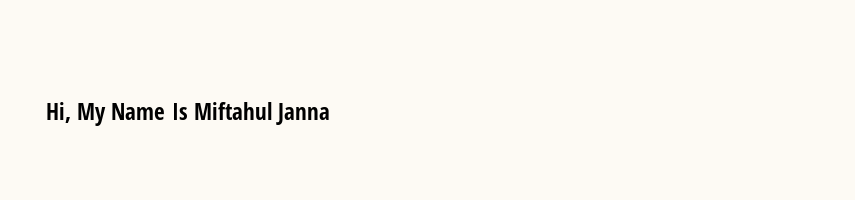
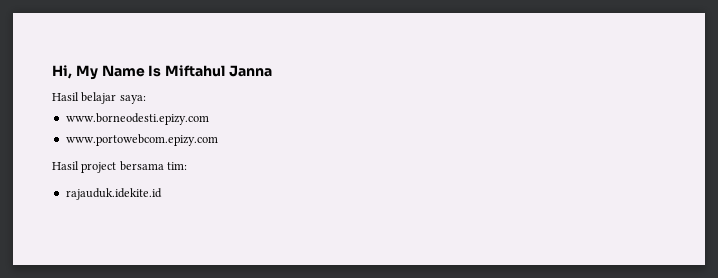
(331, 114) none -> [52,92,146,104] [65,113,209,125] [65,134,218,146] [52,161,188,173] [65,188,162,200] // Hasil belajar saya: // www.borneodesti.epizy.com // www.portowebcom.epizy.com // Hasil project bersama tim: // rajauduk.idekite.id

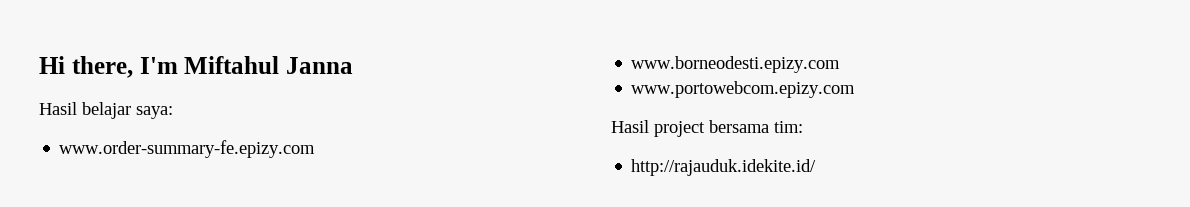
[52,65,162,80] Hi, My Name Is -> [39,56,178,78] Hi there, I'm
(146, 99) none -> [59,140,316,158] // www.order-summary-fe.epizy.com
[65,188,162,200] rajauduk.idekite.id -> [631,159,817,176] http://rajauduk.idekite.id/

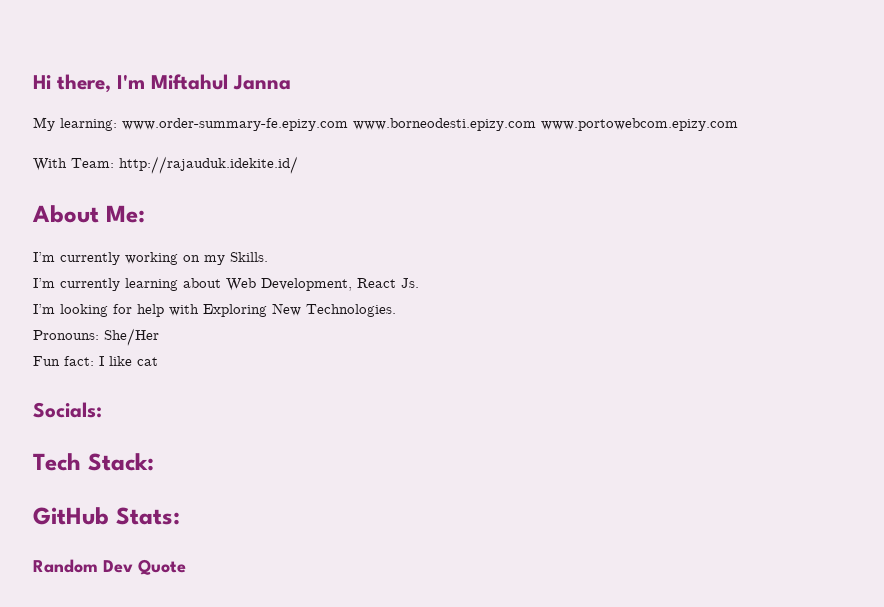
[39,102,173,119] Hasil belajar saya: // -> [33,117,117,131] My learning:
(316, 149) // -> (348, 124) none
(841, 64) // -> (536, 124) none
[611,120,803,137] [631,159,817,176] Hasil project bersama tim: // http://rajauduk.idekite.id/ -> [33,156,298,174] [32,205,145,223] [33,252,268,265] [33,278,419,291] [33,303,396,317] [33,328,159,346] [33,356,158,366] [33,402,102,418] [33,453,154,471] [33,507,180,525] [33,559,186,575] With Team: http://rajauduk.idekite.id/ // About Me: // I’m currently working on my Skills. // I’m currently learning about Web Development, React Js. // I’m looking for help with Exploring New Technologies. // Pronouns: She/Her // Fun fact: I like cat // Socials: // Tech Stack: // GitHub Stats: // Random Dev Quote

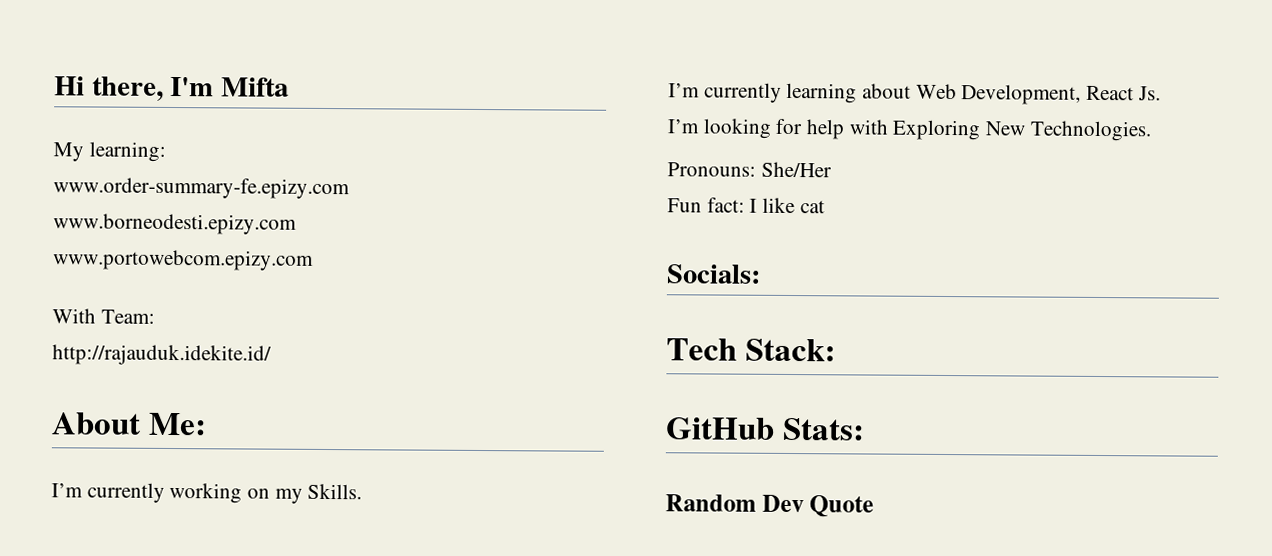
[151,74,291,90] Miftahul Janna -> [221,77,290,97] Mifta
(117, 124) none -> (166, 151) //
(348, 124) none -> (350, 188) //
(536, 124) none -> (297, 224) //
(114, 163) none -> (155, 316) //

